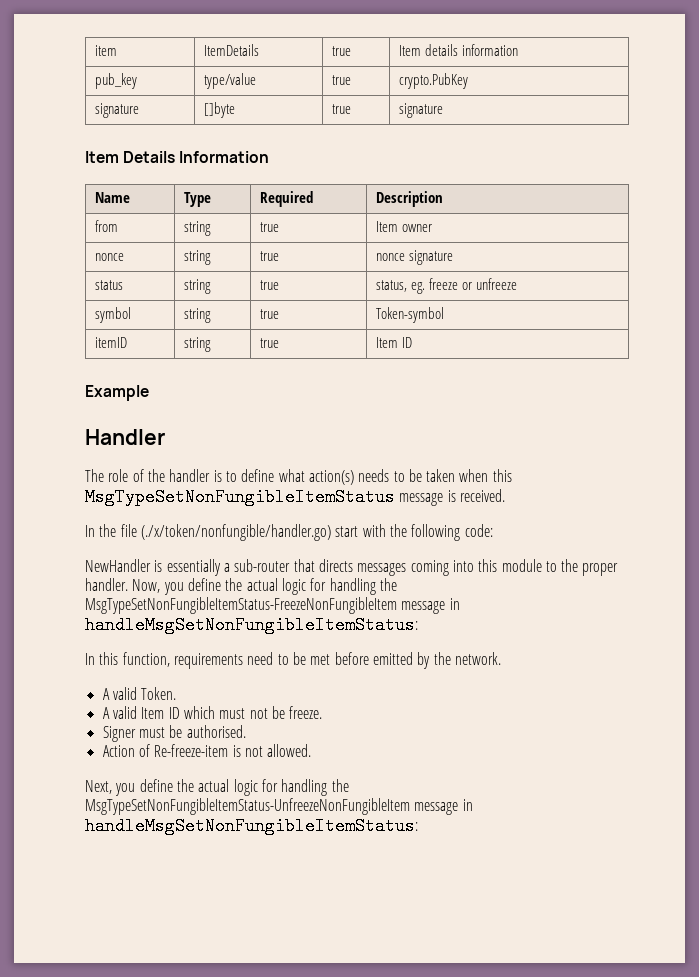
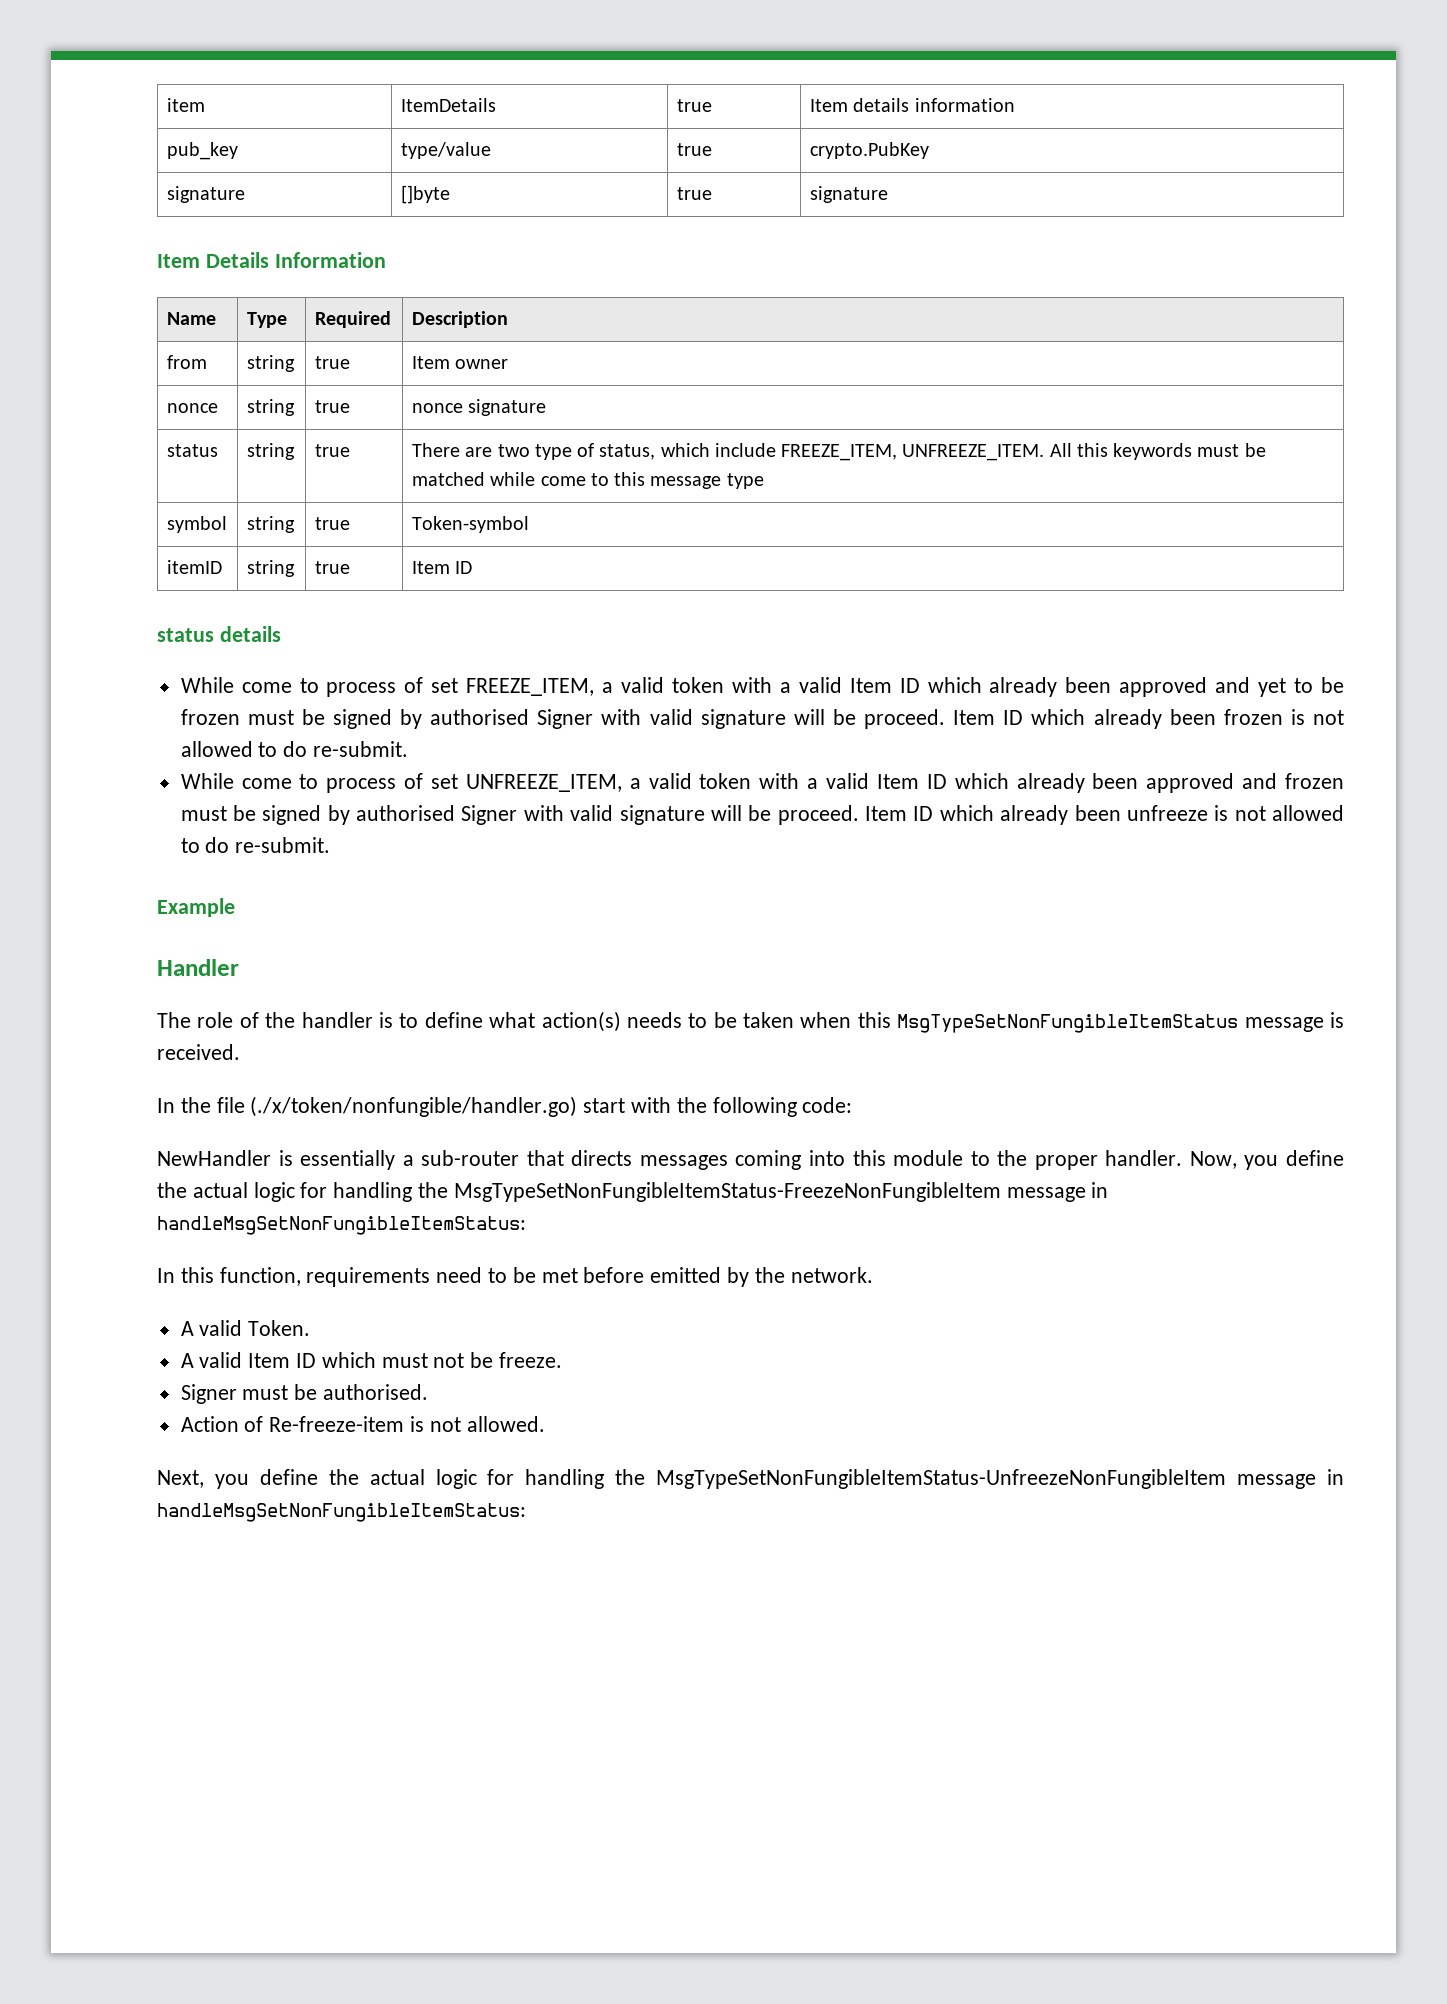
[376,278,517,294] status, eg. freeze or unfreeze -> [411,443,1266,461] [411,472,764,489] There are two type of status, which include FREEZE_ITEM, UNFREEZE_ITEM. All this keywords must be matched while come to this message type
(413, 342) none -> [157,626,281,642] [180,677,1344,697] [180,709,1344,729] [180,741,409,757] [180,773,1344,793] [180,805,1344,825] [180,837,331,853] // status details // While come to process of set FREEZE_ITEM, a valid token with a valid Item ID which already been approved and yet to be frozen must be signed by authorised Signer with valid signature will be proceed. Item ID which already been frozen is not allowed to do re-submit. // While come to process of set UNFREEZE_ITEM, a valid token with a valid Item ID which already been approved and frozen must be signed by authorised Signer with valid signature will be proceed. Item ID which already been unfreeze is not allowed to do re-submit.

